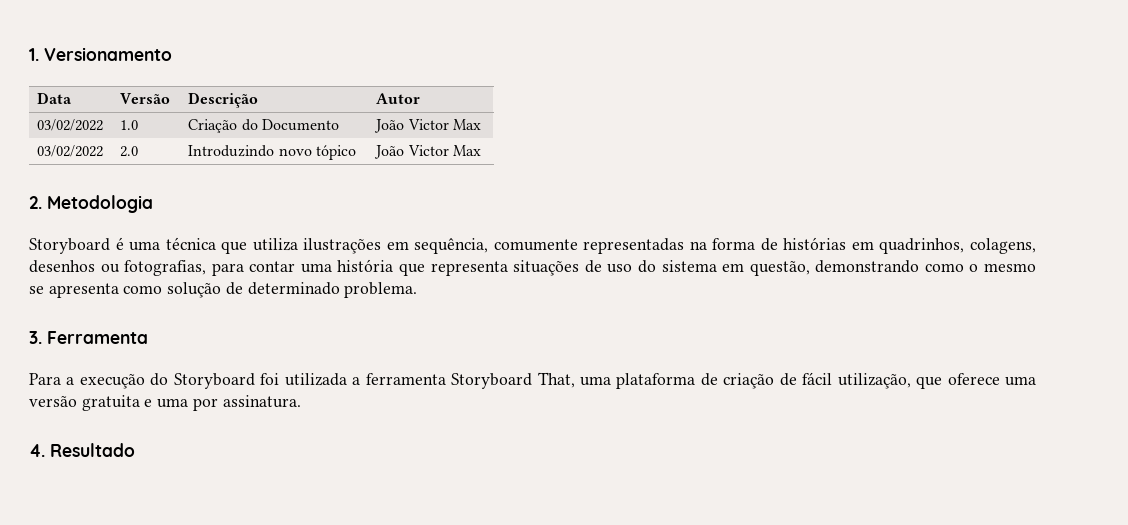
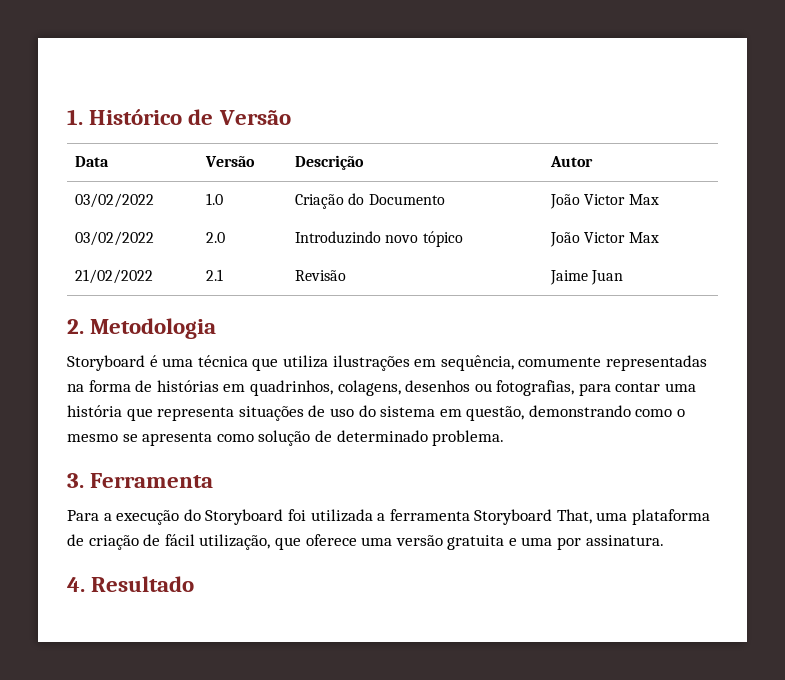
[44,47,172,61] Versionamento -> [89,109,291,125] Histórico de Versão
(481, 150) none -> [75,269,154,284] [206,269,224,281] [295,270,347,281] [550,270,624,285] // 21/02/2022 | 2.1 | Revisão | Jaime Juan

